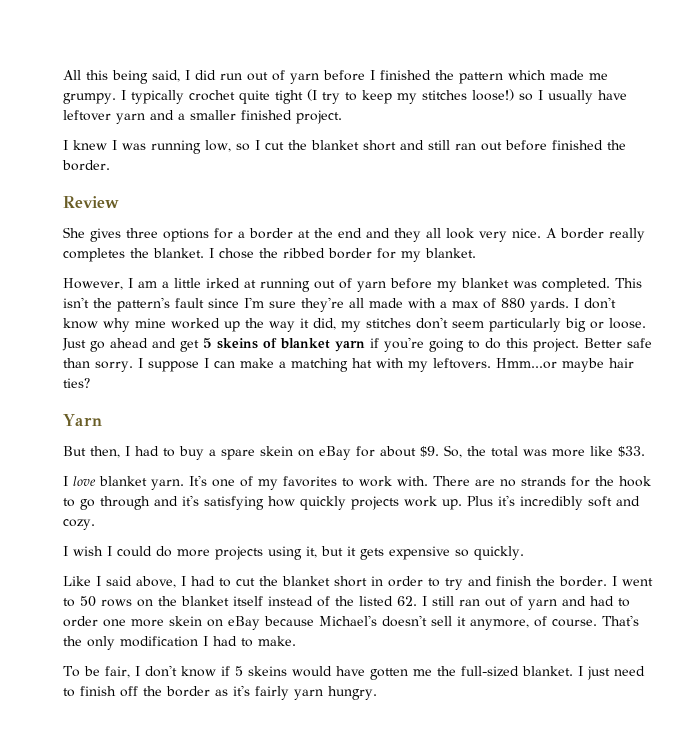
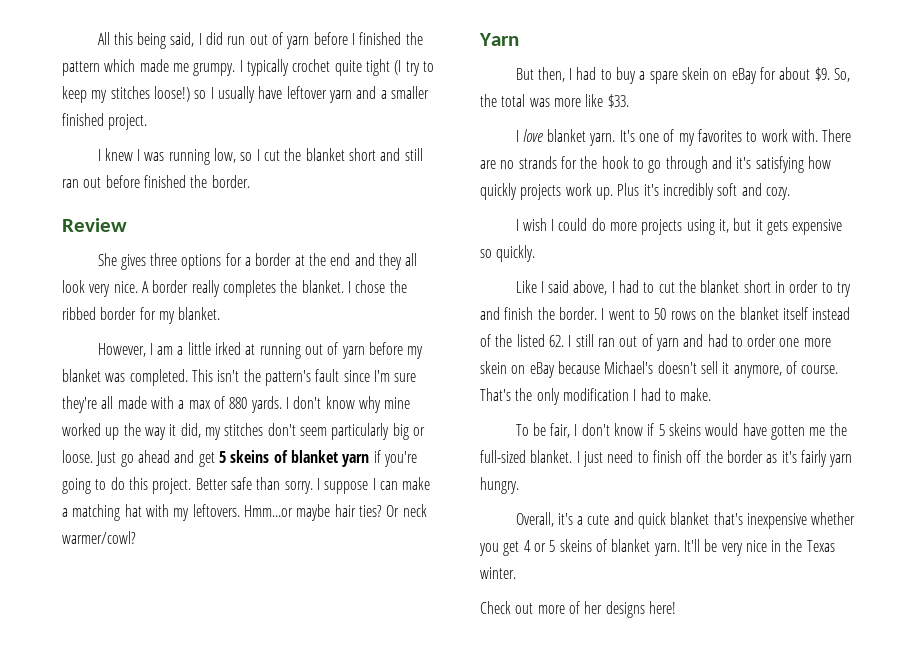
(90, 383) none -> [386,504,427,517] [62,531,136,544] Or neck warmer/cowl?
(377, 693) none -> [515,512,856,529] [479,539,835,556] [480,567,516,579] [480,601,676,618] // Overall, it's a cute and quick blanket that's inexpensive whether you get 4 or 5 skeins of blanket yarn. It'll be very nice in the Texas winter. // Check out more of her designs here!

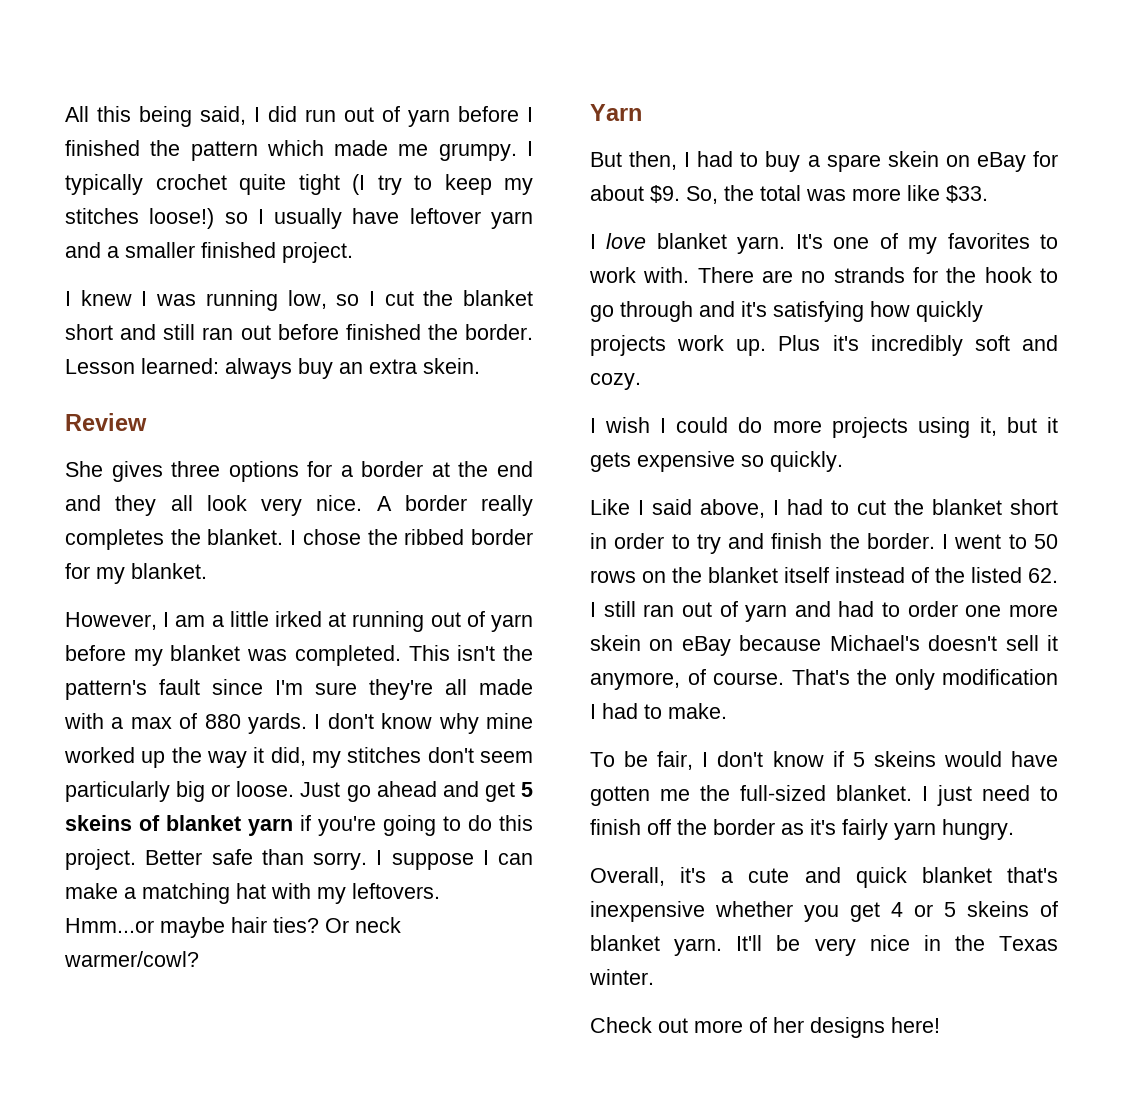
(250, 181) none -> [65,358,480,379] Lesson learned: always buy an extra skein.

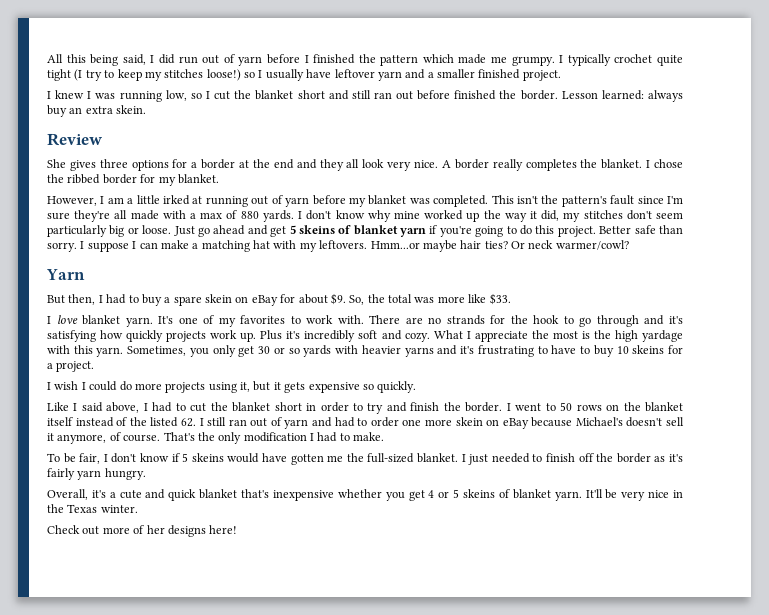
(641, 381) none -> [433,330,683,342] [47,345,684,357] [47,361,95,372] What I appreciate the most is the high yardage with this yarn. Sometimes, you only get 30 or so yards with heavier yarns and it's frustrating to have to buy 10 skeins for a project.
[982,785,1030,801] need -> [491,453,530,463] needed

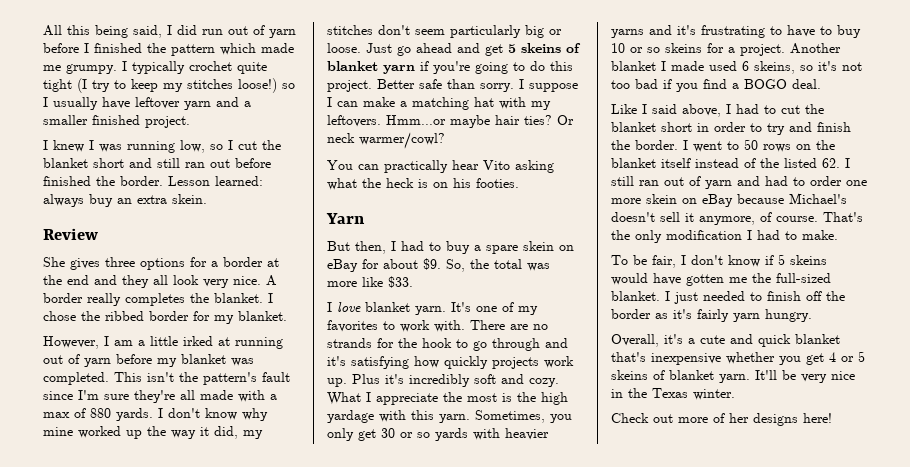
(629, 245) none -> [327,160,554,173] [327,178,519,190] // You can practically hear Vito asking what the heck is on his footies.
(629, 350) none -> [630,47,660,53] or so
[47,381,417,393] // I wish I could do more projects using it, but it gets expensive so quickly. -> [790,43,841,54] [611,61,862,74] [611,79,821,92] Another blanket I made used 6 skeins, so it's not too bad if you find a BOGO deal.

